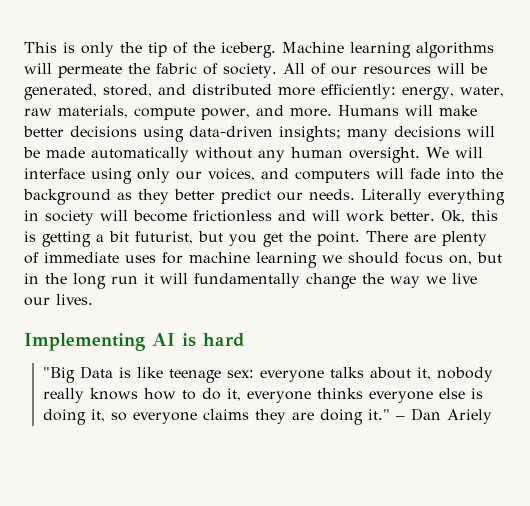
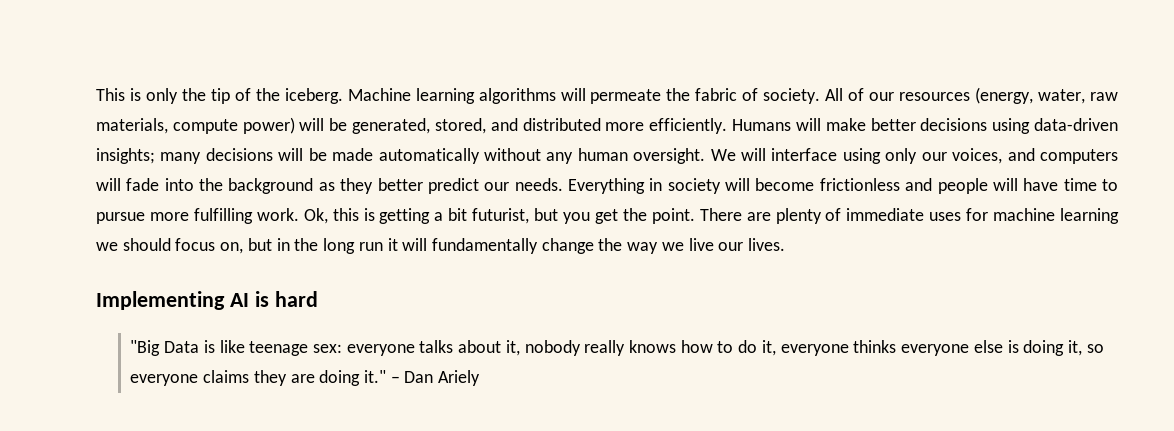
(431, 70) none -> [975,87,1119,104] [96,117,295,134] (energy, water, raw materials, compute power)
[321,84,504,100] [24,105,332,120] efficiently: energy, water, raw materials, compute power, and more. -> [649,118,728,134] efficiently.
[361,189,505,205] Literally everything -> [568,178,645,194] Everything
[312,210,435,222] will work better. -> [937,178,1118,194] [96,208,299,224] people will have time to pursue more fulfilling work.

